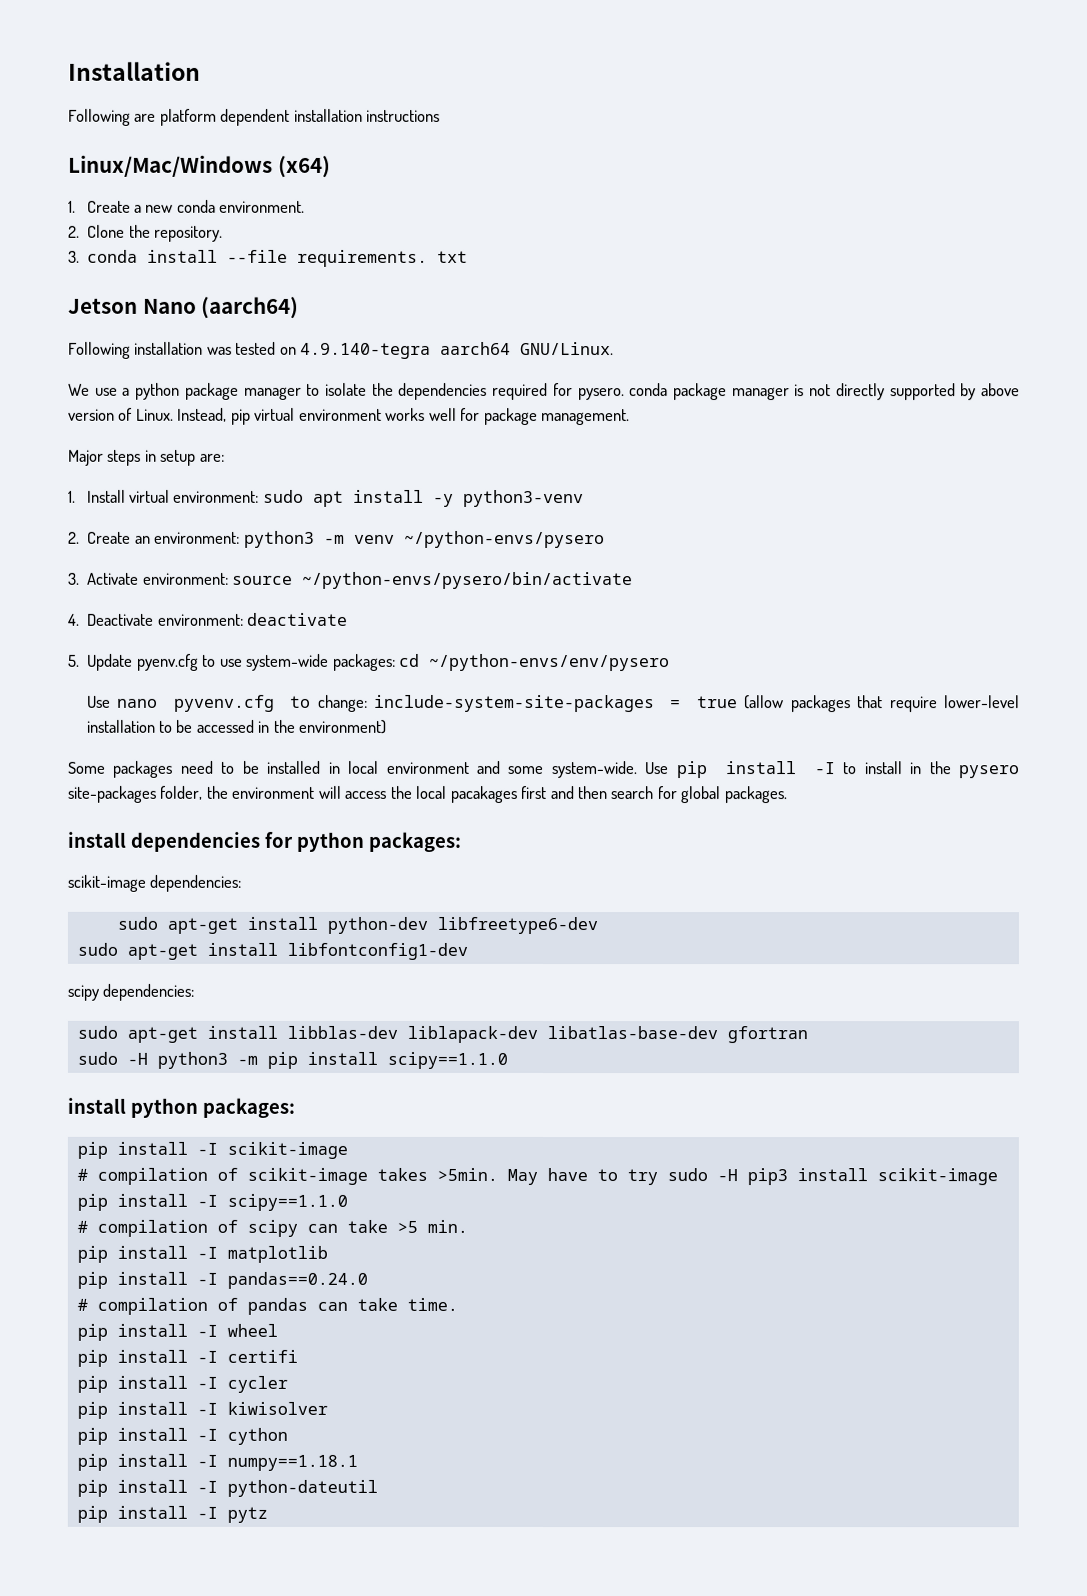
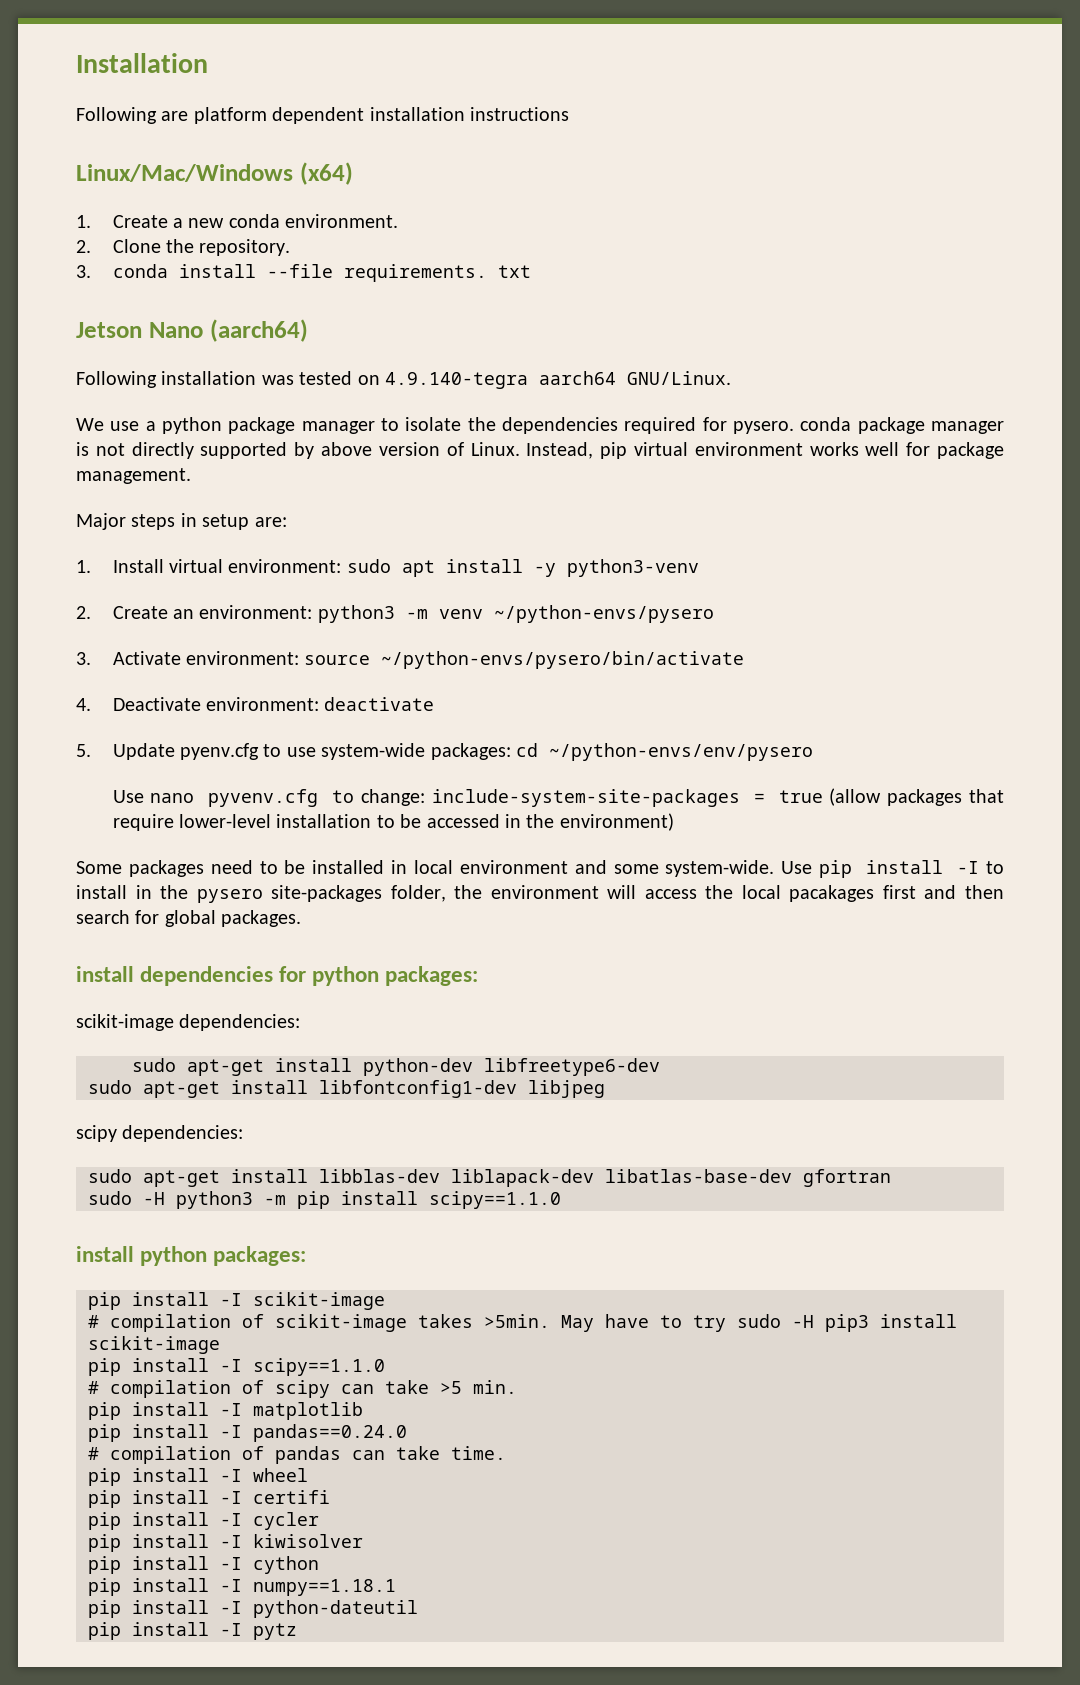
(468, 951) none -> [528,1080,605,1098] libjpeg

